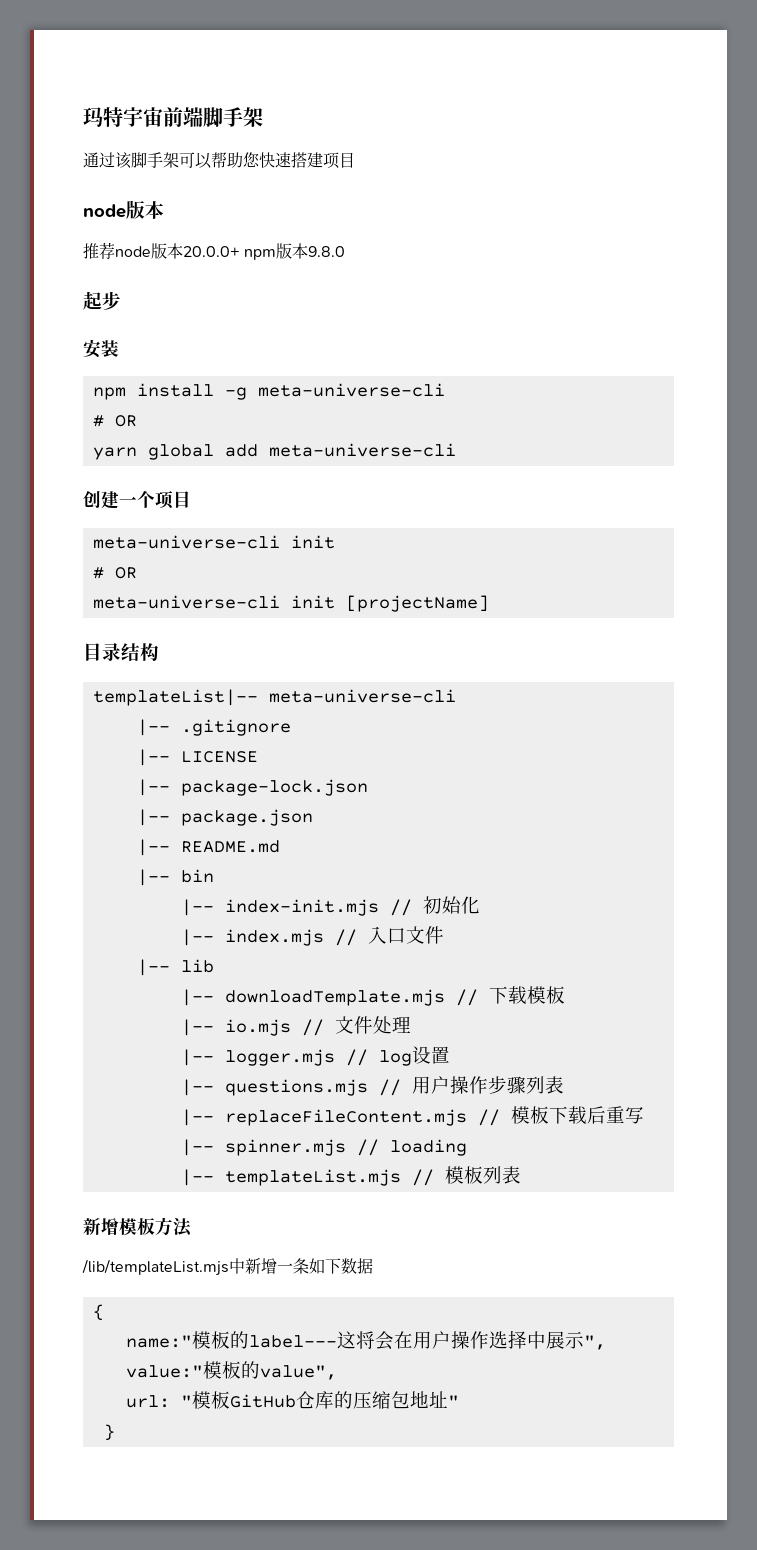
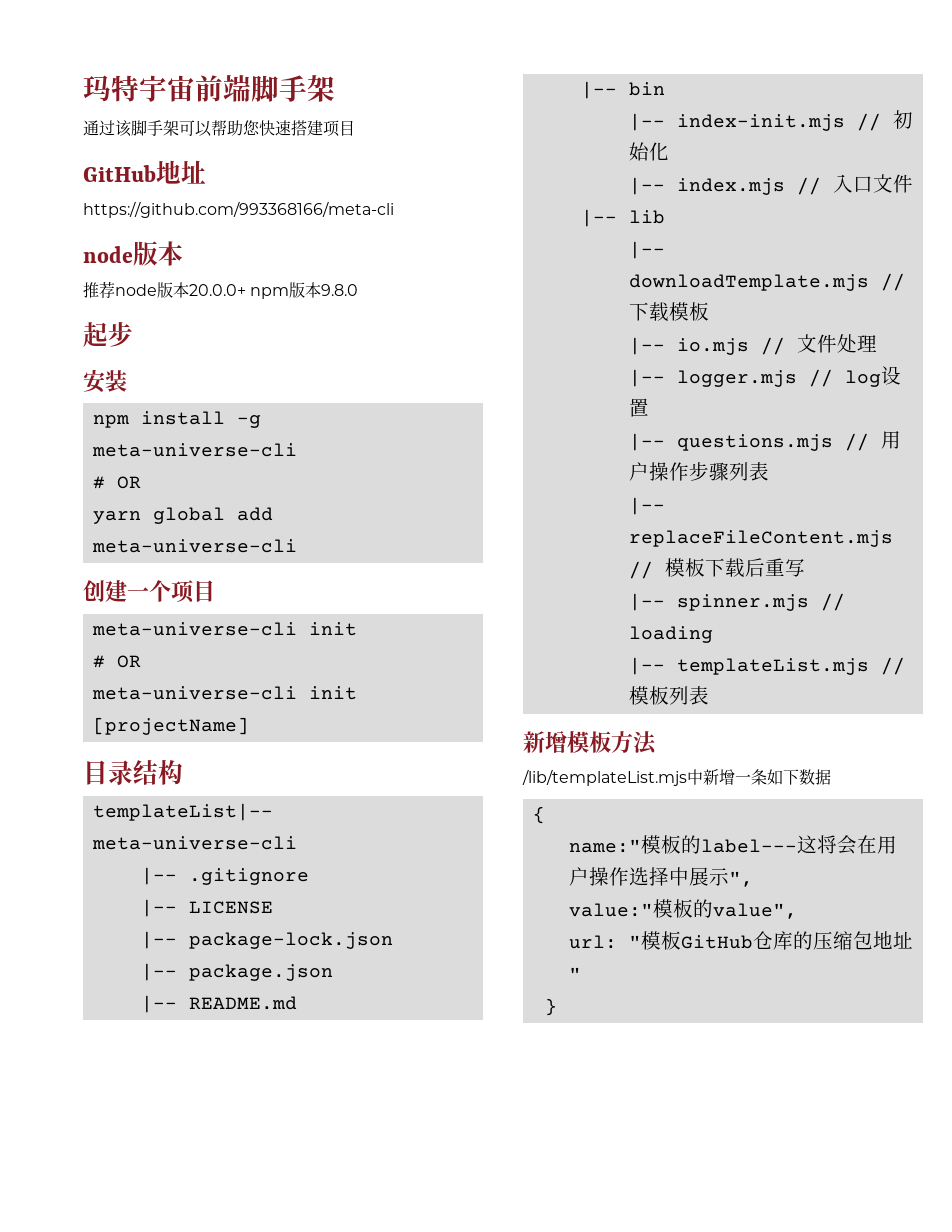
(355, 160) none -> [83,160,206,184] [83,201,394,218] // GitHub地址 // https://github.com/993368166/meta-cli

